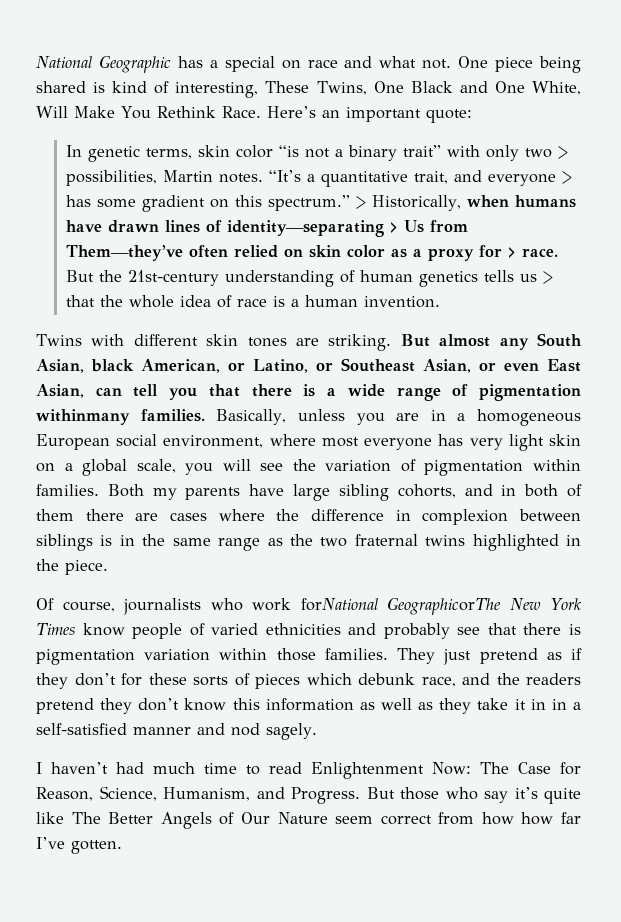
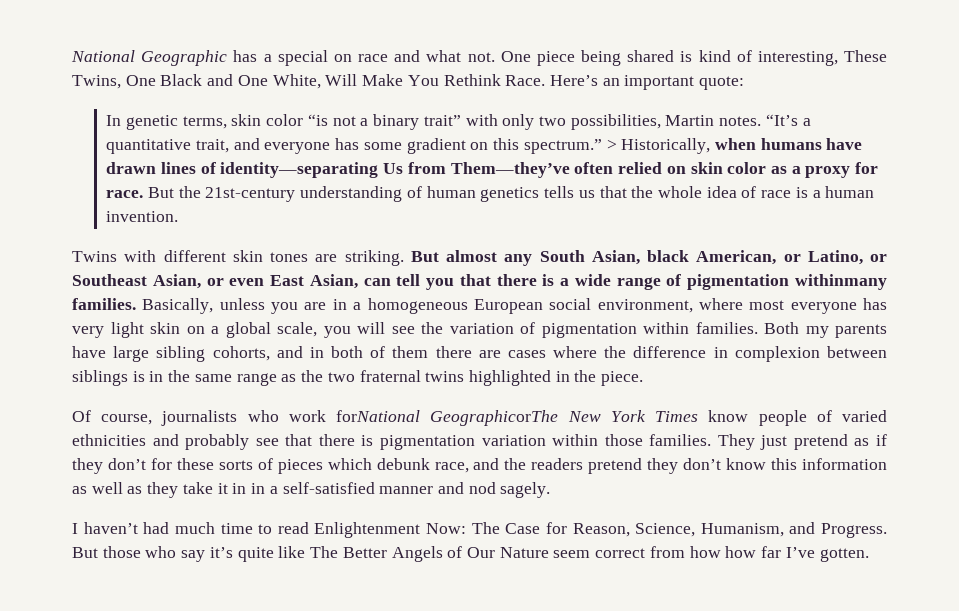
[557,146,568,159] > -> (566, 121) none
[561,171,572,184] > -> (331, 148) none
[389,222,398,233] > -> (379, 170) none
[507,247,516,258] > -> (879, 168) none
[542,271,553,284] > -> (595, 194) none

